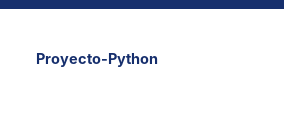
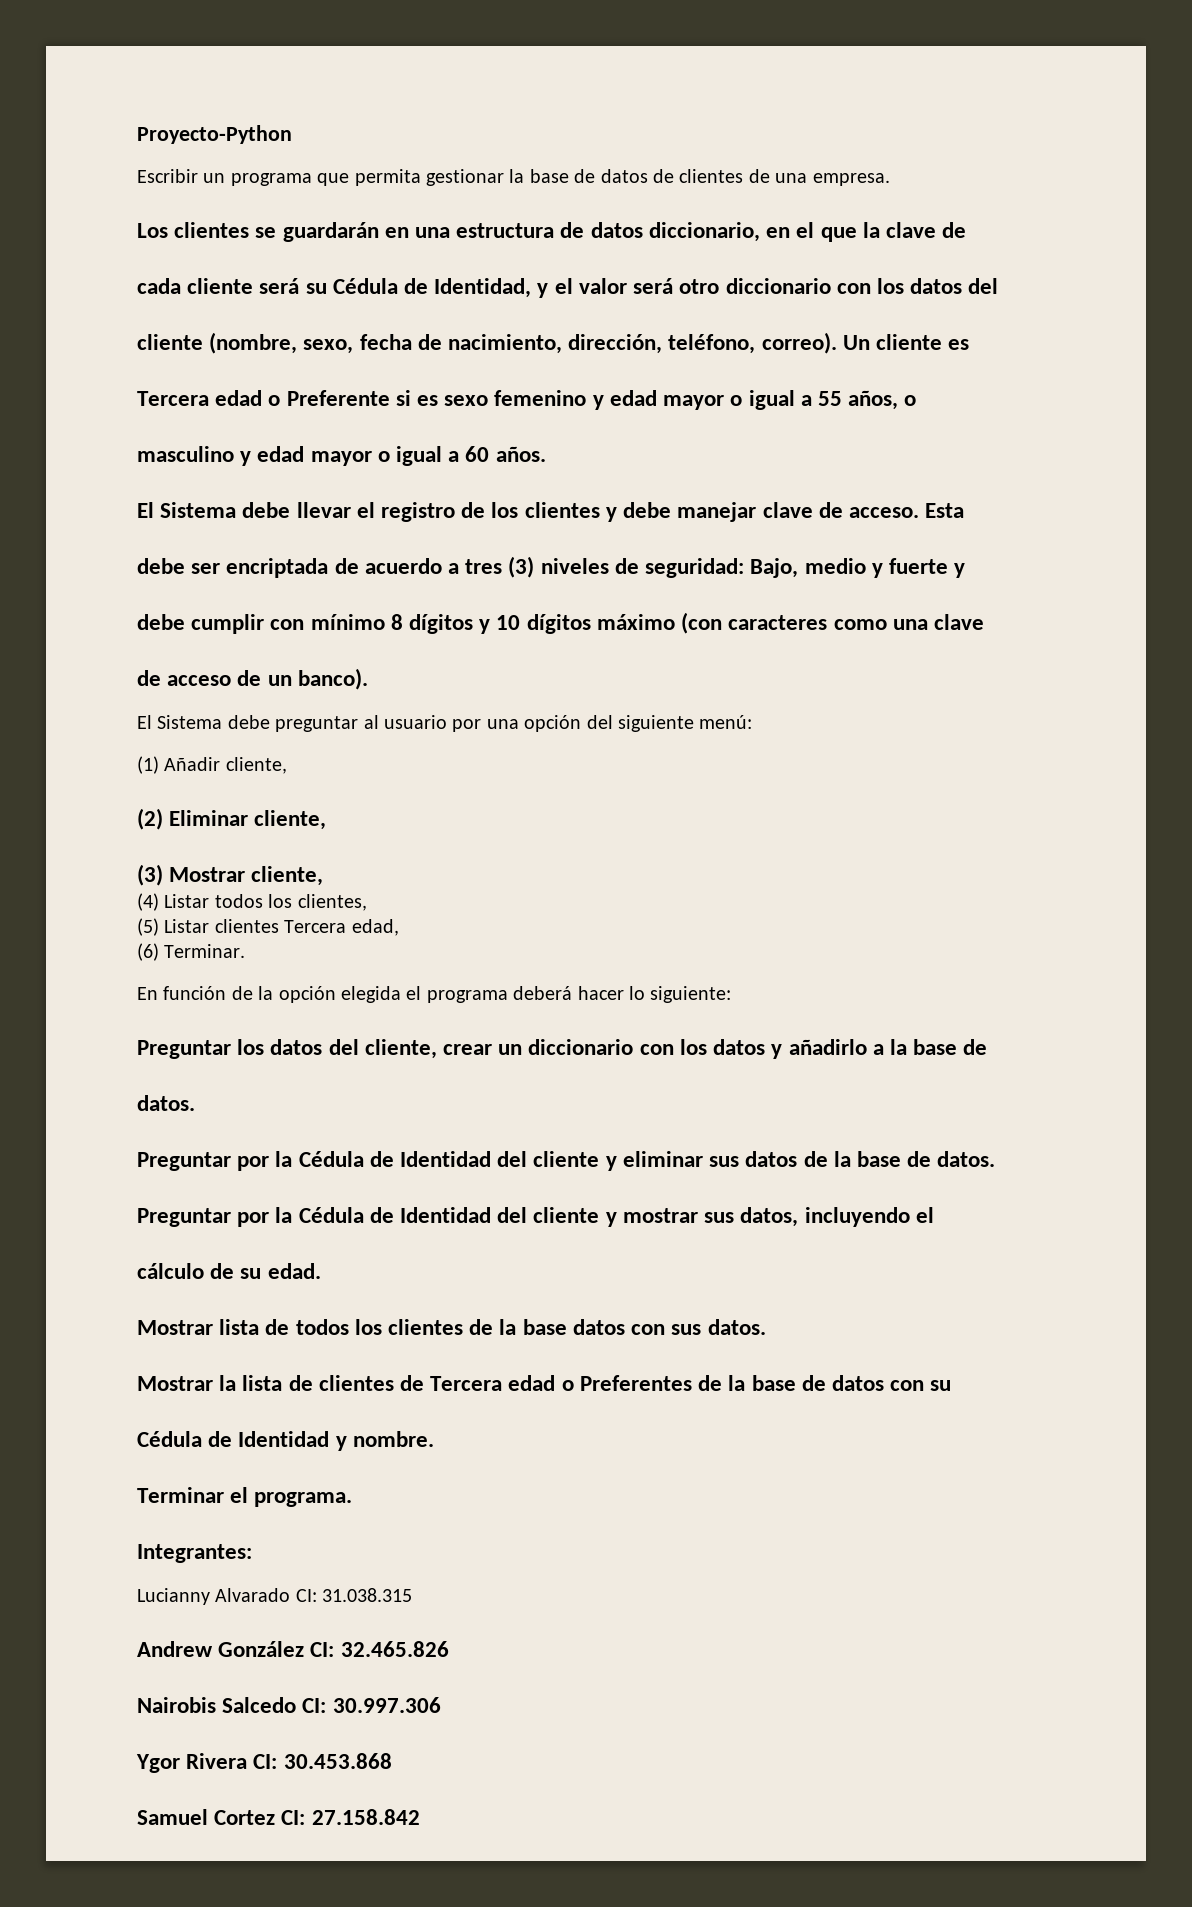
(158, 60) none -> [137,169,890,186] [137,222,967,242] [137,278,999,298] [137,332,970,354] [137,390,917,410] [137,446,546,466] [137,502,965,522] [137,556,966,578] [137,612,984,634] [137,668,368,690] [137,715,753,732] [137,756,287,774] [137,808,327,830] [137,864,324,886] [137,893,367,911] [137,918,399,936] [137,943,246,961] [137,986,732,1003] [137,1039,988,1059] [137,1095,195,1111] [137,1151,996,1171] [137,1207,934,1227] [137,1263,321,1279] [137,1319,766,1335] [137,1375,952,1391] [137,1431,434,1451] [137,1487,353,1507] [137,1544,252,1563] [137,1588,413,1605] [137,1641,449,1657] [137,1697,441,1713] [136,1753,392,1773] [137,1809,420,1825] // Escribir un programa que permita gestionar la base de datos de clientes de una empresa. // Los clientes se guardarán en una estructura de datos diccionario, en el que la clave de // cada cliente será su Cédula de Identidad, y el valor será otro diccionario con los datos del // cliente (nombre, sexo, fecha de nacimiento, dirección, teléfono, correo). Un cliente es // Tercera edad o Preferente si es sexo femenino y edad mayor o igual a 55 años, o // masculino y edad mayor o igual a 60 años. // El Sistema debe llevar el registro de los clientes y debe manejar clave de acceso. Esta // debe ser encriptada de acuerdo a tres (3) niveles de seguridad: Bajo, medio y fuerte y // debe cumplir con mínimo 8 dígitos y 10 dígitos máximo (con caracteres como una clave // de acceso de un banco). // El Sistema debe preguntar al usuario por una opción del siguiente menú: // (1) Añadir cliente, // (2) Eliminar cliente, // (3) Mostrar cliente, // (4) Listar todos los clientes, // (5) Listar clientes Tercera edad, // (6) Terminar. // En función de la opción elegida el programa deberá hacer lo siguiente: // Preguntar los datos del cliente, crear un diccionario con los datos y añadirlo a la base de // datos. // Preguntar por la Cédula de Identidad del cliente y eliminar sus datos de la base de datos. // Preguntar por la Cédula de Identidad del cliente y mostrar sus datos, incluyendo el // cálculo de su edad. // Mostrar lista de todos los clientes de la base datos con sus datos. // Mostrar la lista de clientes de Tercera edad o Preferentes de la base de datos con su // Cédula de Identidad y nombre. // Terminar el programa. // Integrantes: // Lucianny Alvarado CI: 31.038.315 // Andrew González CI: 32.465.826 // Nairobis Salcedo CI: 30.997.306 // Ygor Rivera CI: 30.453.868 // Samuel Cortez CI: 27.158.842

